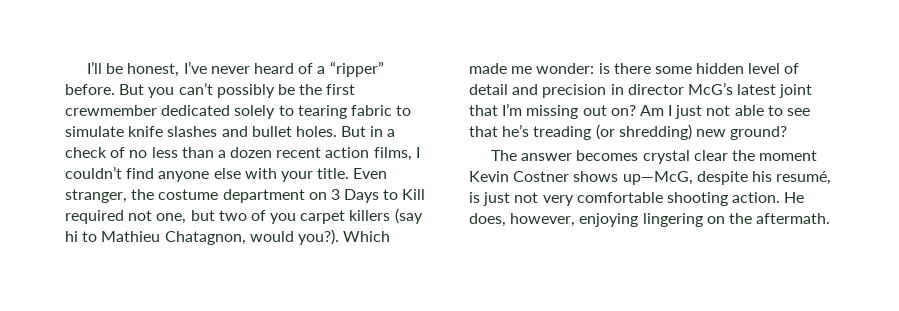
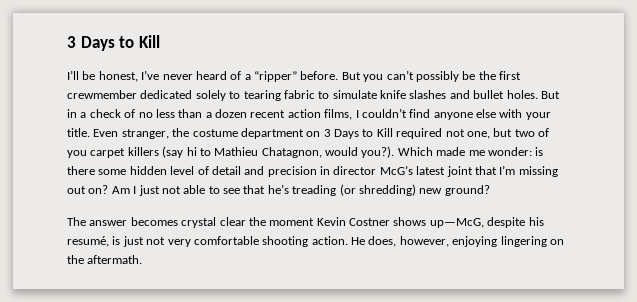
(87, 67) none -> [67,35,160,51] 3 Days to Kill //

